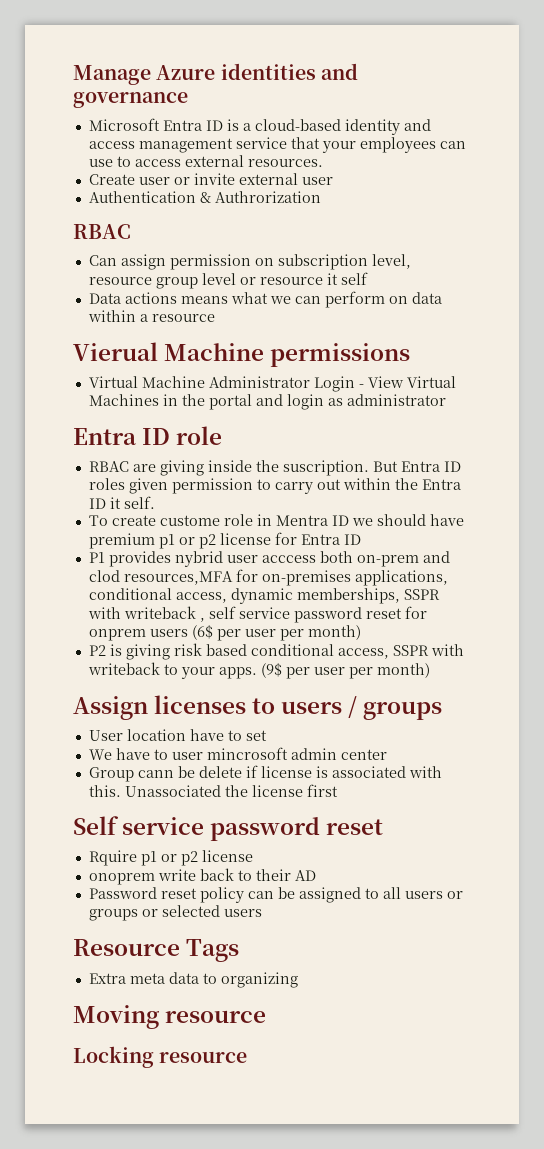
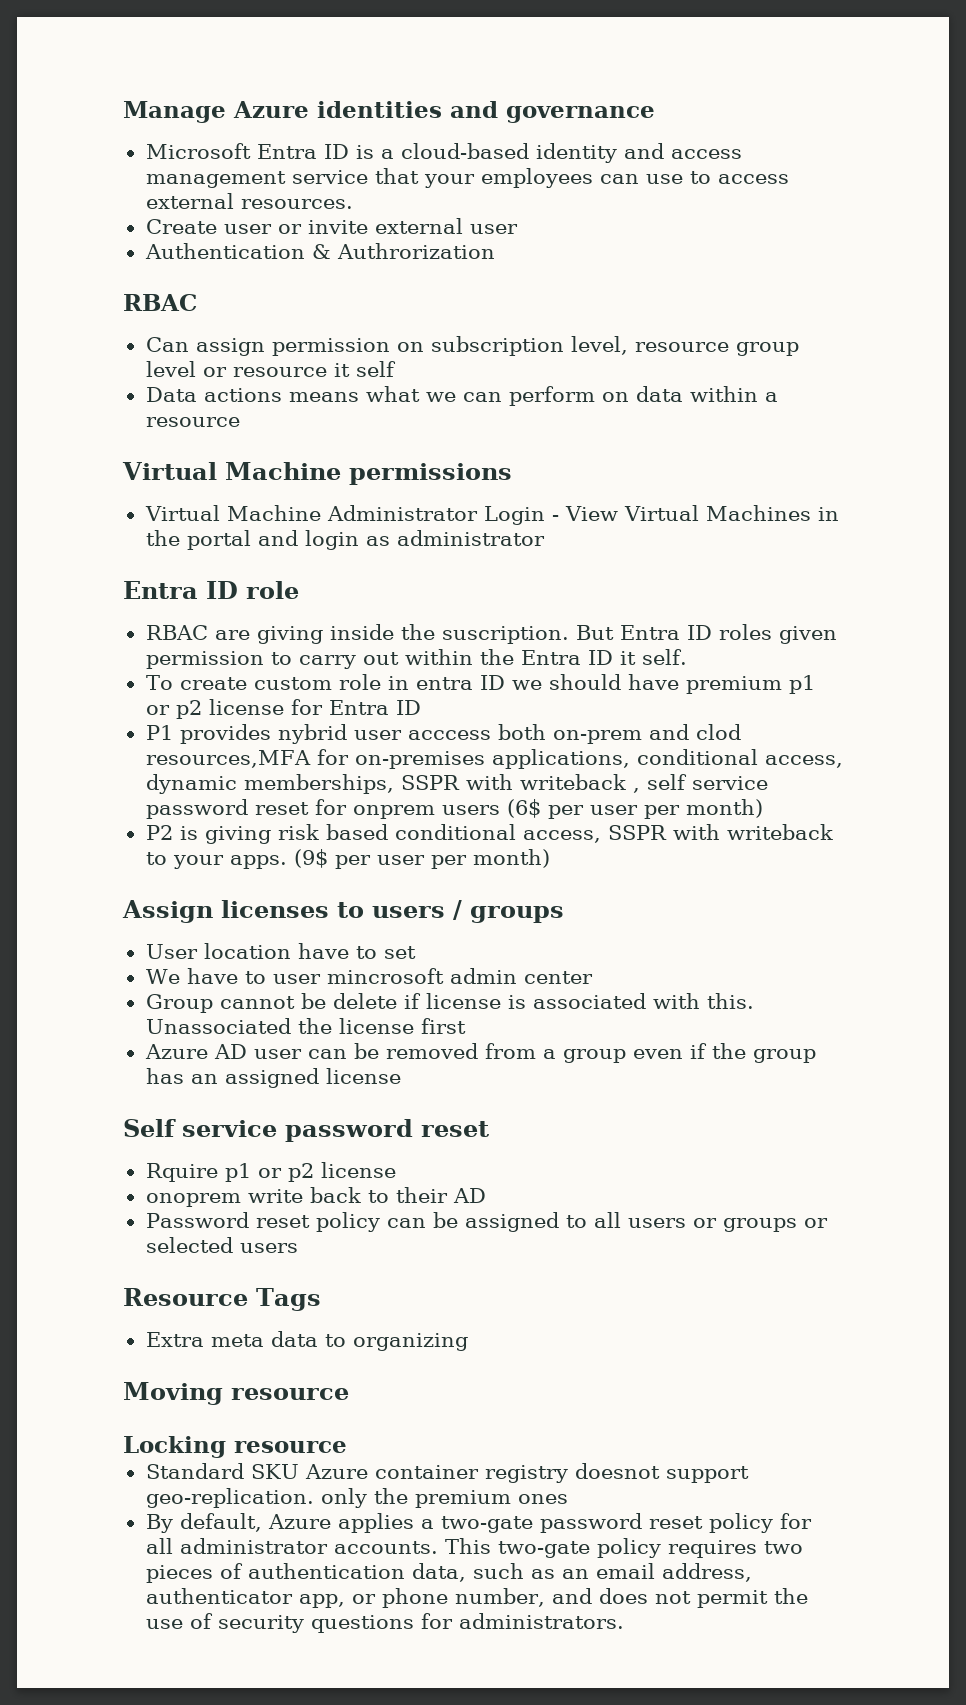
[73,342,158,361] Vierual -> [122,462,217,480] Virtual
[159,515,220,526] custome -> [253,677,332,690] custom
[275,515,328,526] Mentra -> [415,677,473,690] entra
[137,770,174,778] cann -> [219,996,295,1009] cannot
(338, 790) none -> [144,1043,816,1063] [145,1068,401,1088] // Azure AD user can be removed from a group even if the group has an assigned license
(248, 1057) none -> [145,1463,749,1483] [145,1488,568,1508] [145,1513,812,1533] [145,1538,803,1558] [145,1563,752,1583] [145,1588,808,1608] [145,1613,624,1633] // Standard SKU Azure container registry doesnot support geo-replication. only the premium ones // By default, Azure applies a two-gate password reset policy for all administrator accounts. This two-gate policy requires two pieces of authentication data, such as an email address, authenticator app, or phone number, and does not permit the use of security questions for administrators.

